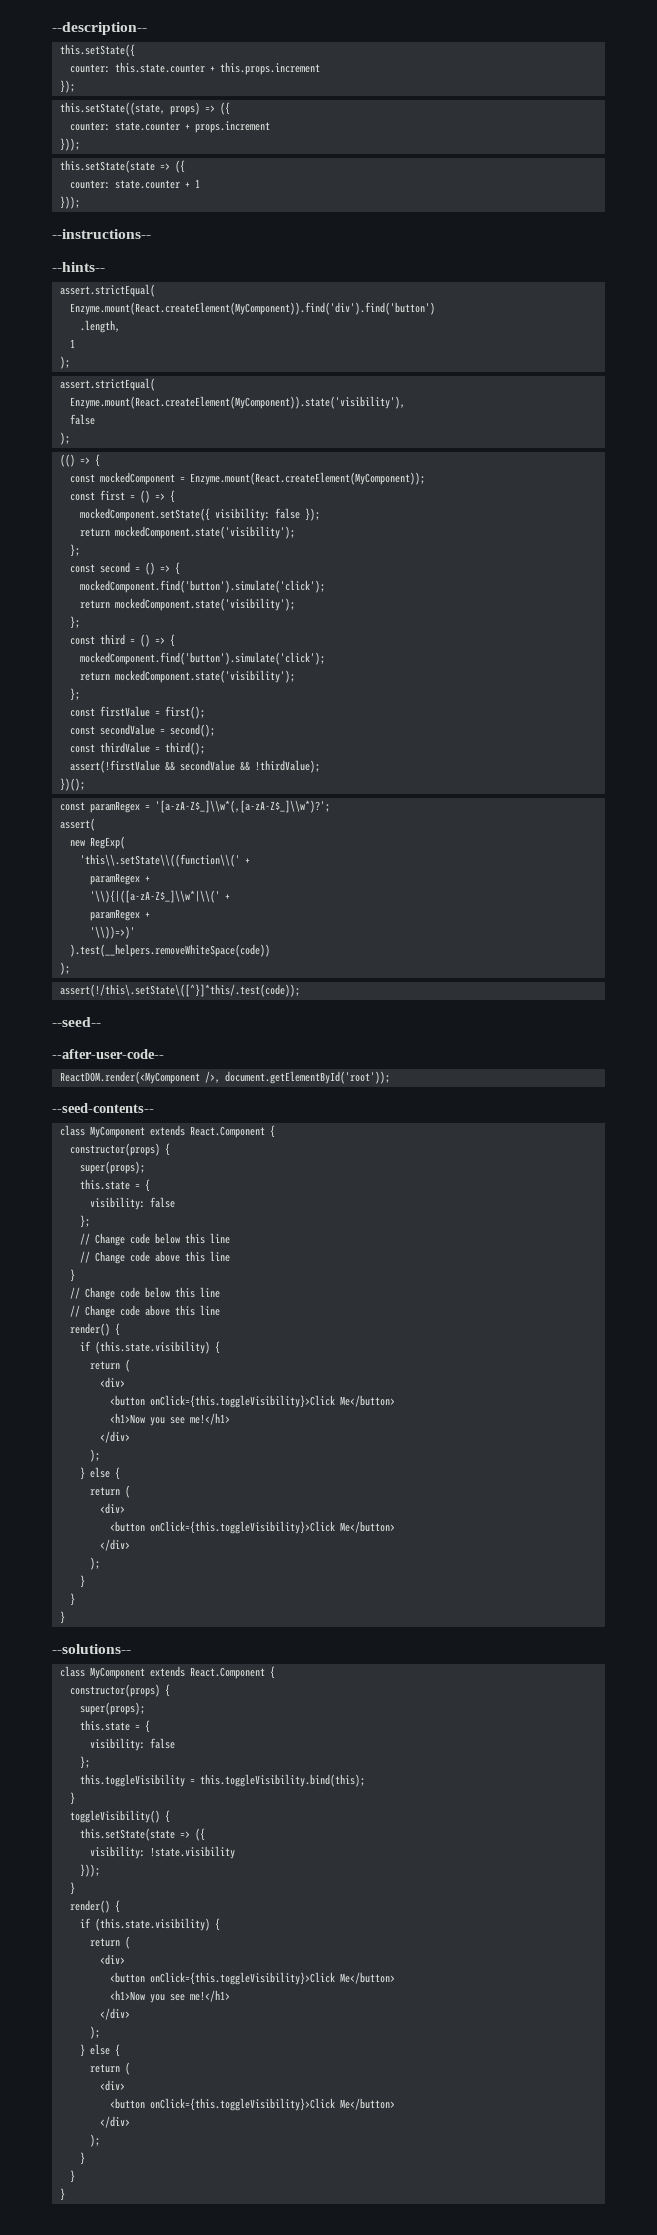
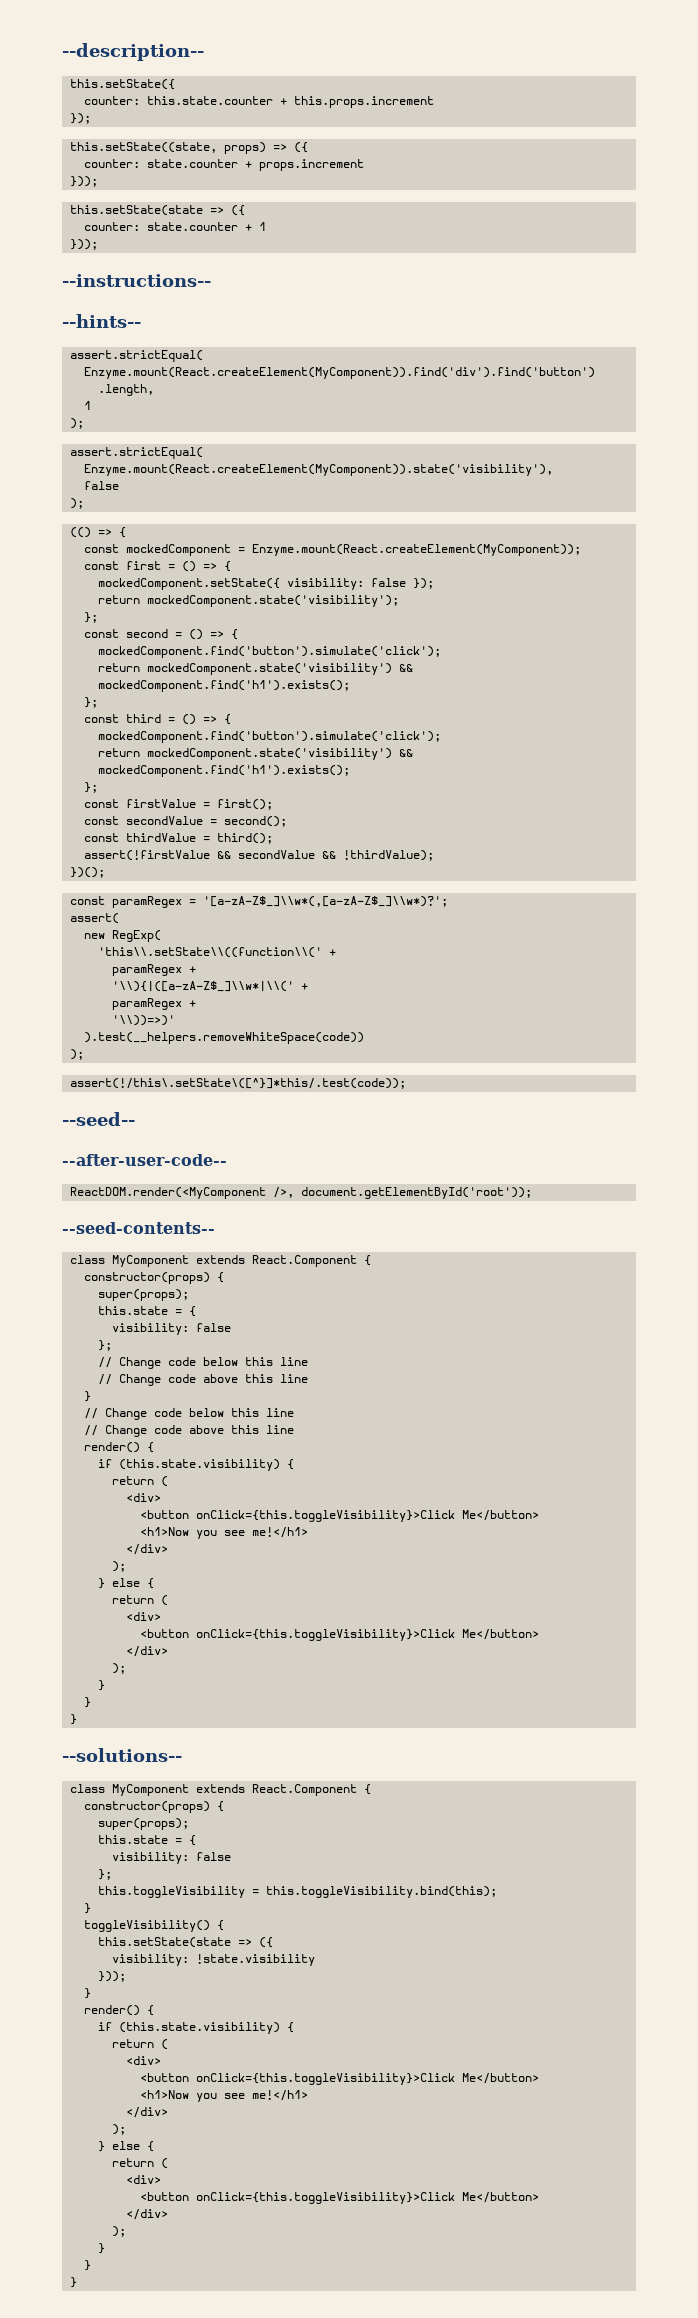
[114,598,295,611] mockedComponent.state('visibility'); -> [146,663,413,675] [97,680,350,692] mockedComponent.state('visibility') && mockedComponent.find('h1').exists();
[114,670,295,683] mockedComponent.state('visibility'); -> [146,748,413,760] [97,765,350,777] mockedComponent.state('visibility') && mockedComponent.find('h1').exists();

